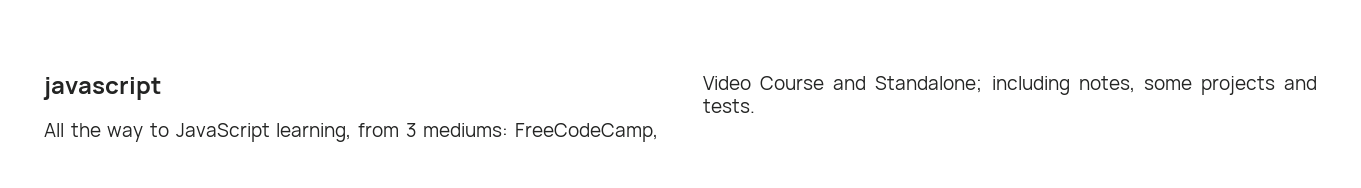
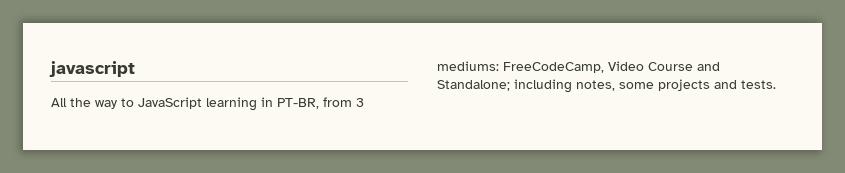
[276,123,352,142] learning, -> [206,97,319,111] learning in PT-BR,

